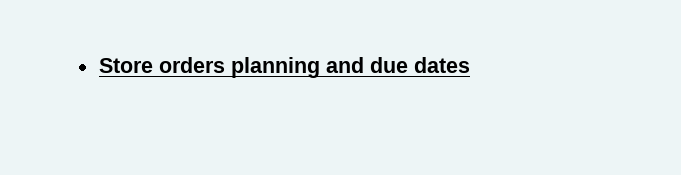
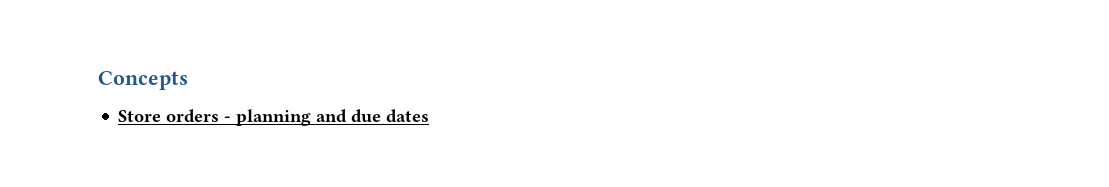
(98, 65) none -> [98,71,188,90] Concepts //
(225, 65) none -> [224,116,232,122] -

